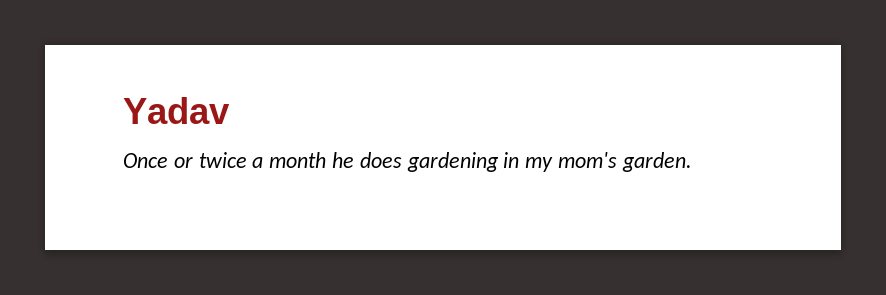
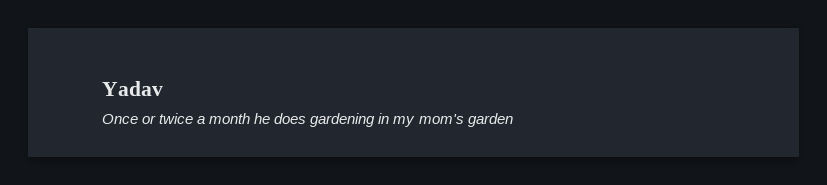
[621,152,692,172] garden. -> [467,113,513,127] garden

